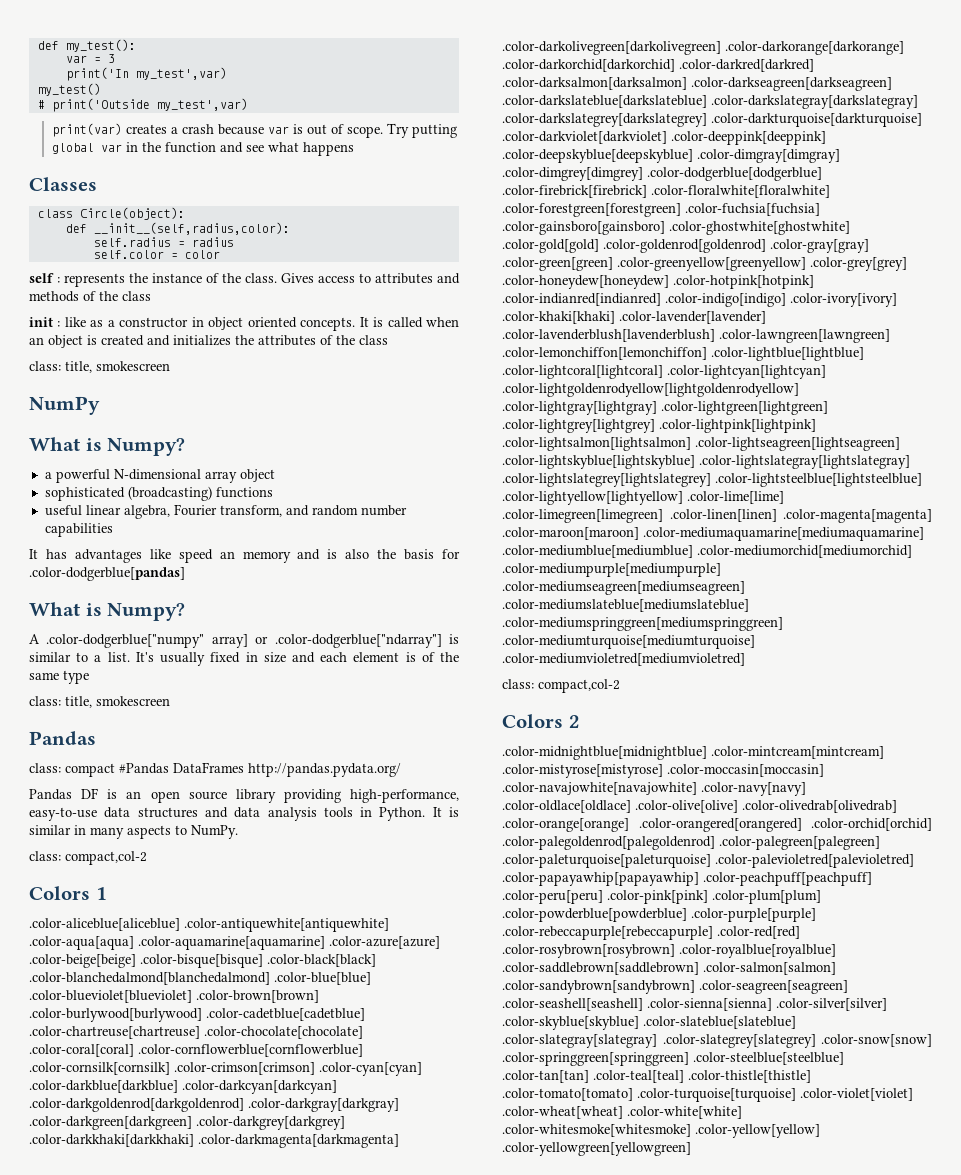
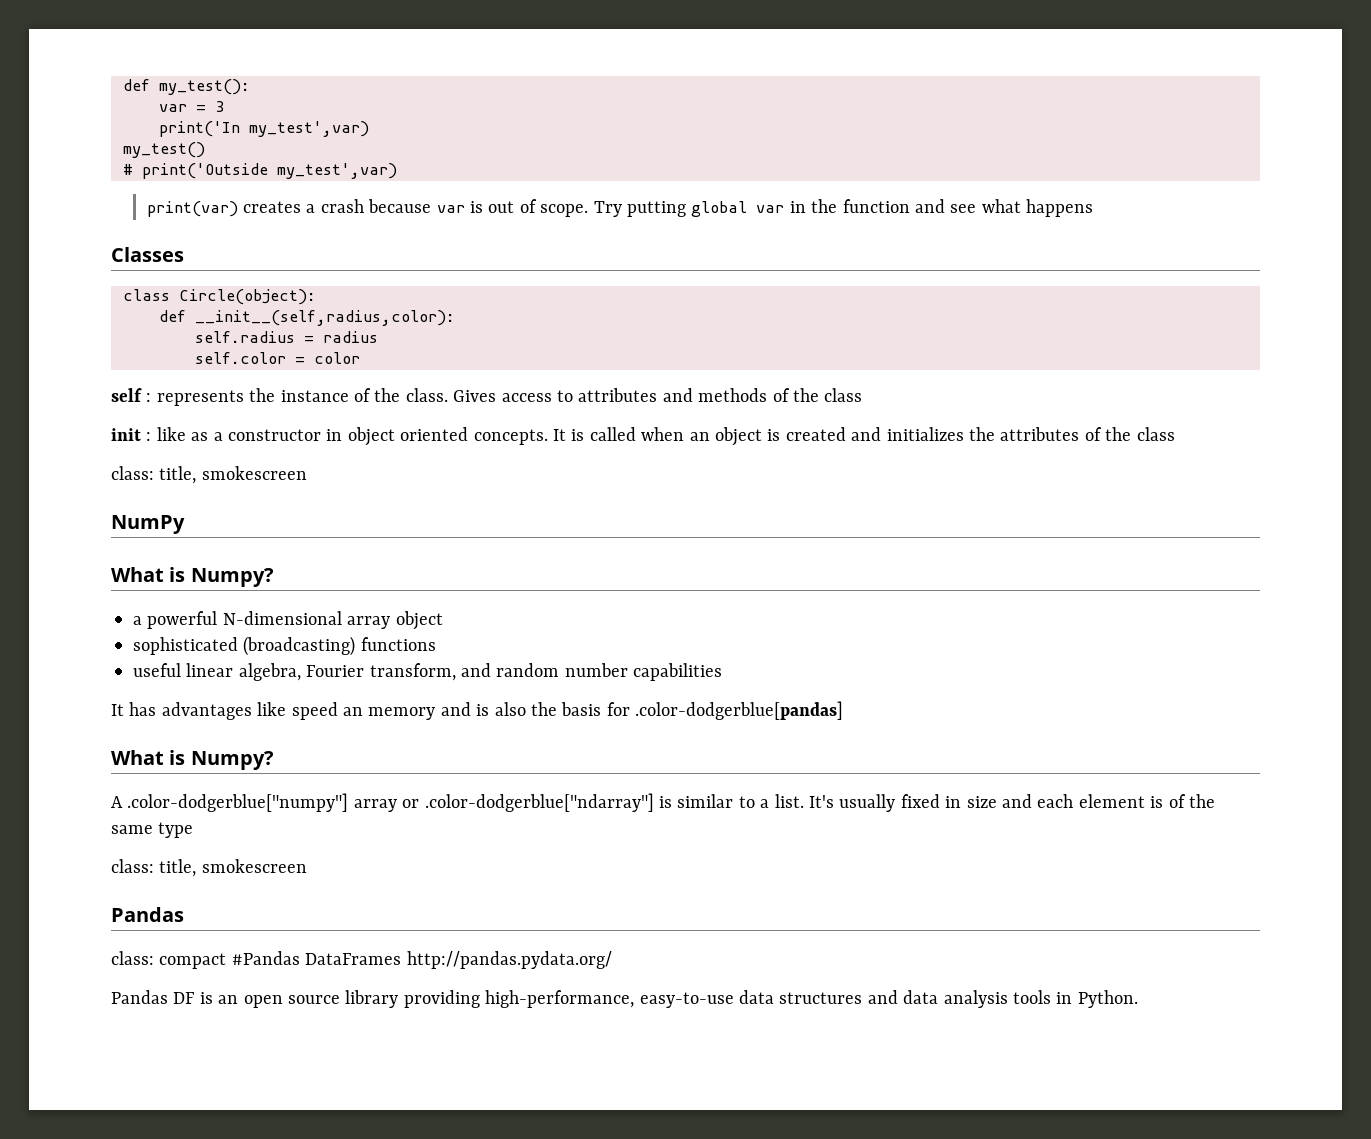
[46,634,248,648] .color-dodgerblue["numpy" array] -> [127,793,397,812] .color-dodgerblue["numpy"] array
[432,807,460,817] [29,825,238,839] [29,851,147,865] [29,886,107,900] [29,918,389,932] [29,936,440,950] [29,954,376,968] [29,972,371,985] [29,990,319,1003] [29,1008,365,1022] [29,1026,363,1039] [29,1044,363,1057] [29,1062,422,1076] [29,1080,337,1094] [29,1098,399,1112] [29,1116,345,1130] [29,1134,399,1148] [502,41,904,55] [502,59,814,72] [502,77,892,91] [502,95,918,109] [502,113,922,127] [502,131,826,145] [502,149,840,163] [502,167,822,181] [502,185,830,198] [502,203,820,217] [502,221,850,235] [502,239,869,253] [502,257,907,271] [502,275,814,289] [502,293,897,307] [502,311,766,324] [502,329,890,343] [502,347,864,361] [502,365,826,379] [502,383,799,397] [502,401,828,415] [502,419,816,433] [502,437,900,451] [502,455,910,469] [502,473,922,487] [502,491,784,505] [502,509,932,523] [502,527,924,541] [502,545,912,558] [502,563,721,577] [502,581,745,595] [502,599,749,612] [502,617,783,631] [502,635,755,649] [502,653,745,666] [502,679,620,693] [502,714,580,728] [502,746,884,760] [502,764,824,778] [502,782,806,796] [502,800,897,813] [502,818,932,832] [502,836,880,850] [502,854,914,868] [502,872,872,886] [502,890,821,904] [502,908,816,922] [502,926,800,940] [502,944,836,958] [502,962,836,975] [502,980,848,994] [502,998,887,1011] [502,1016,796,1030] [502,1034,932,1048] [502,1052,844,1066] [502,1070,811,1083] [502,1088,913,1102] [502,1106,742,1119] [502,1124,820,1138] [502,1142,691,1156] It is similar in many aspects to NumPy. // class: compact,col-2 // Colors 1 // .color-aliceblue[aliceblue] .color-antiquewhite[antiquewhite] .color-aqua[aqua] .color-aquamarine[aquamarine] .color-azure[azure] .color-beige[beige] .color-bisque[bisque] .color-black[black] .color-blanchedalmond[blanchedalmond] .color-blue[blue] .color-blueviolet[blueviolet] .color-brown[brown] .color-burlywood[burlywood] .color-cadetblue[cadetblue] .color-chartreuse[chartreuse] .color-chocolate[chocolate] .color-coral[coral] .color-cornflowerblue[cornflowerblue] .color-cornsilk[cornsilk] .color-crimson[crimson] .color-cyan[cyan] .color-darkblue[darkblue] .color-darkcyan[darkcyan] .color-darkgoldenrod[darkgoldenrod] .color-darkgray[darkgray] .color-darkgreen[darkgreen] .color-darkgrey[darkgrey] .color-darkkhaki[darkkhaki] .color-darkmagenta[darkmagenta] .color-darkolivegreen[darkolivegreen] .color-darkorange[darkorange] .color-darkorchid[darkorchid] .color-darkred[darkred] .color-darksalmon[darksalmon] .color-darkseagreen[darkseagreen] .color-darkslateblue[darkslateblue] .color-darkslategray[darkslategray] .color-darkslategrey[darkslategrey] .color-darkturquoise[darkturquoise] .color-darkviolet[darkviolet] .color-deeppink[deeppink] .color-deepskyblue[deepskyblue] .color-dimgray[dimgray] .color-dimgrey[dimgrey] .color-dodgerblue[dodgerblue] .color-firebrick[firebrick] .color-floralwhite[floralwhite] .color-forestgreen[forestgreen] .color-fuchsia[fuchsia] .color-gainsboro[gainsboro] .color-ghostwhite[ghostwhite] .color-gold[gold] .color-goldenrod[goldenrod] .color-gray[gray] .color-green[green] .color-greenyellow[greenyellow] .color-grey[grey] .color-honeydew[honeydew] .color-hotpink[hotpink] .color-indianred[indianred] .color-indigo[indigo] .color-ivory[ivory] .color-khaki[khaki] .color-lavender[lavender] .color-lavenderblush[lavenderblush] .color-lawngreen[lawngreen] .color-lemonchiffon[lemonchiffon] .color-lightblue[lightblue] .color-lightcoral[lightcoral] .color-lightcyan[lightcyan] .color-lightgoldenrodyellow[lightgoldenrodyellow] .color-lightgray[lightgray] .color-lightgreen[lightgreen] .color-lightgrey[lightgrey] .color-lightpink[lightpink] .color-lightsalmon[lightsalmon] .color-lightseagreen[lightseagreen] .color-lightskyblue[lightskyblue] .color-lightslategray[lightslategray] .color-lightslategrey[lightslategrey] .color-lightsteelblue[lightsteelblue] .color-lightyellow[lightyellow] .color-lime[lime] .color-limegreen[limegreen] .color-linen[linen] .color-magenta[magenta] .color-maroon[maroon] .color-mediumaquamarine[mediumaquamarine] .color-mediumblue[mediumblue] .color-mediumorchid[mediumorchid] .color-mediumpurple[mediumpurple] .color-mediumseagreen[mediumseagreen] .color-mediumslateblue[mediumslateblue] .color-mediumspringgreen[mediumspringgreen] .color-mediumturquoise[mediumturquoise] .color-mediumvioletred[mediumvioletred] // class: compact,col-2 // Colors 2 // .color-midnightblue[midnightblue] .color-mintcream[mintcream] .color-mistyrose[mistyrose] .color-moccasin[moccasin] .color-navajowhite[navajowhite] .color-navy[navy] .color-oldlace[oldlace] .color-olive[olive] .color-olivedrab[olivedrab] .color-orange[orange] .color-orangered[orangered] .color-orchid[orchid] .color-palegoldenrod[palegoldenrod] .color-palegreen[palegreen] .color-paleturquoise[paleturquoise] .color-palevioletred[palevioletred] .color-papayawhip[papayawhip] .color-peachpuff[peachpuff] .color-peru[peru] .color-pink[pink] .color-plum[plum] .color-powderblue[powderblue] .color-purple[purple] .color-rebeccapurple[rebeccapurple] .color-red[red] .color-rosybrown[rosybrown] .color-royalblue[royalblue] .color-saddlebrown[saddlebrown] .color-salmon[salmon] .color-sandybrown[sandybrown] .color-seagreen[seagreen] .color-seashell[seashell] .color-sienna[sienna] .color-silver[silver] .color-skyblue[skyblue] .color-slateblue[slateblue] .color-slategray[slategray] .color-slategrey[slategrey] .color-snow[snow] .color-springgreen[springgreen] .color-steelblue[steelblue] .color-tan[tan] .color-teal[teal] .color-thistle[thistle] .color-tomato[tomato] .color-turquoise[turquoise] .color-violet[violet] .color-wheat[wheat] .color-white[white] .color-whitesmoke[whitesmoke] .color-yellow[yellow] .color-yellowgreen[yellowgreen] -> (1138, 999) none

